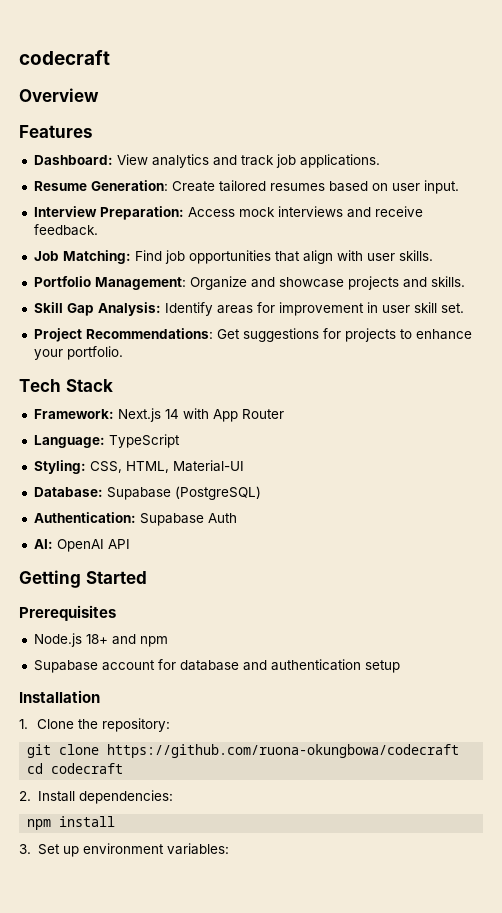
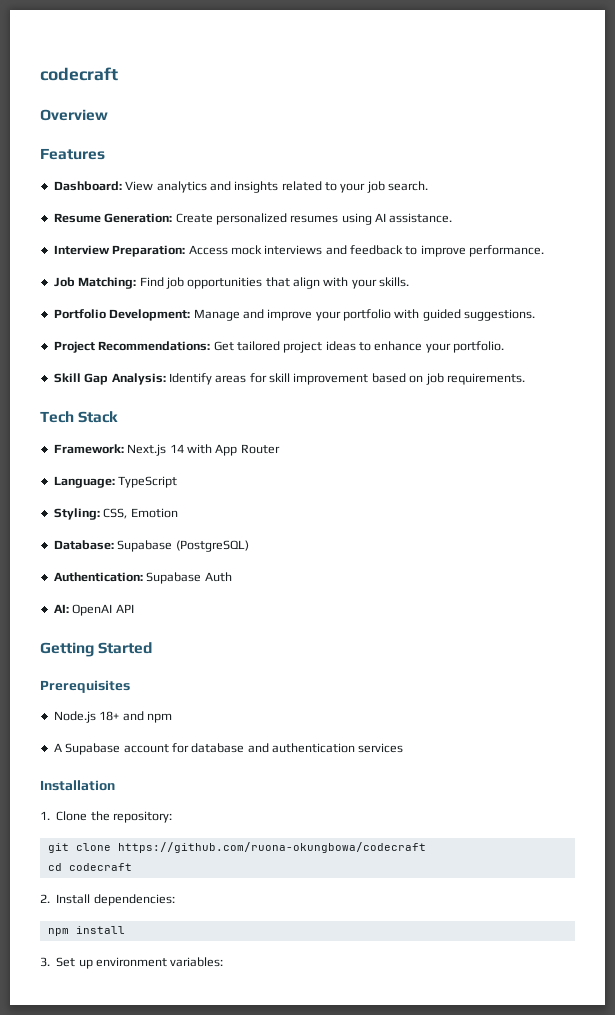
[240,154,380,168] [33,180,459,194] track job applications. // Resume Generation: Create tailored resumes based on user input. -> [234,181,429,193] [53,213,453,225] insights related to your job search. // Resume Generation: Create personalized resumes using AI assistance.
[374,206,423,217] [33,224,98,236] receive feedback. -> [350,245,545,257] feedback to improve performance.
[366,253,395,261] user -> [351,279,377,289] your
[94,276,465,290] Management: Organize and showcase projects and skills. -> [109,309,536,321] [53,341,505,353] Development: Manage and improve your portfolio with guided suggestions. // Project Recommendations: Get tailored project ideas to enhance your portfolio.
[278,302,464,316] [33,328,472,342] [33,346,123,360] improvement in user skill set. // Project Recommendations: Get suggestions for projects to enhance your portfolio. -> [269,373,525,385] skill improvement based on job requirements.
[125,460,244,473] HTML, Material-UI -> [130,508,178,518] Emotion
(168, 641) none -> [53,743,62,752] A
[364,660,400,673] setup -> [358,743,404,753] services

